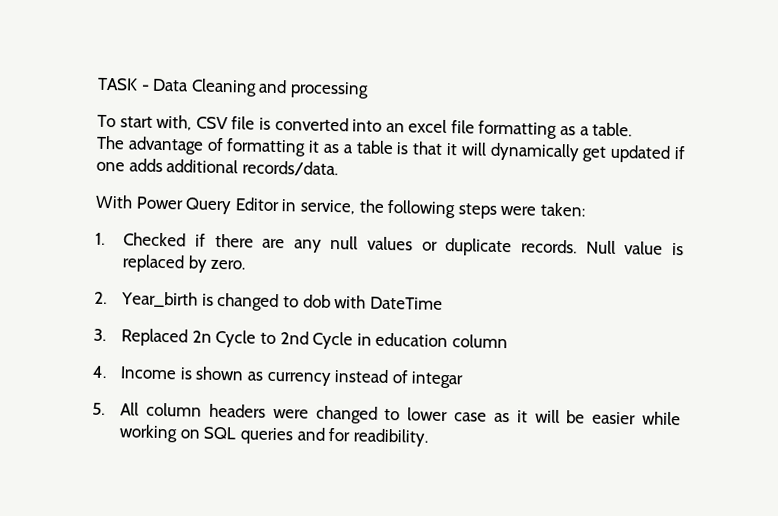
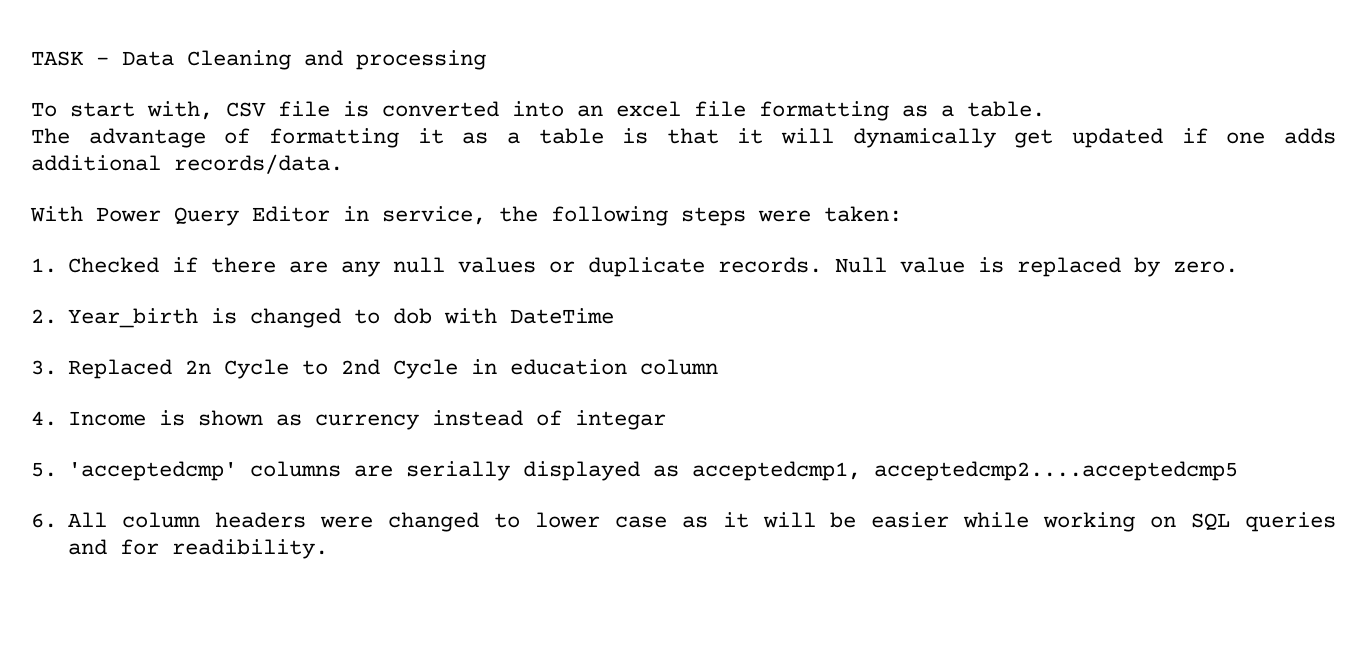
(105, 409) none -> [68,461,1239,481] [31,513,57,528] 'acceptedcmp' columns are serially displayed as acceptedcmp1, acceptedcmp2....acceptedcmp5 // 6.

